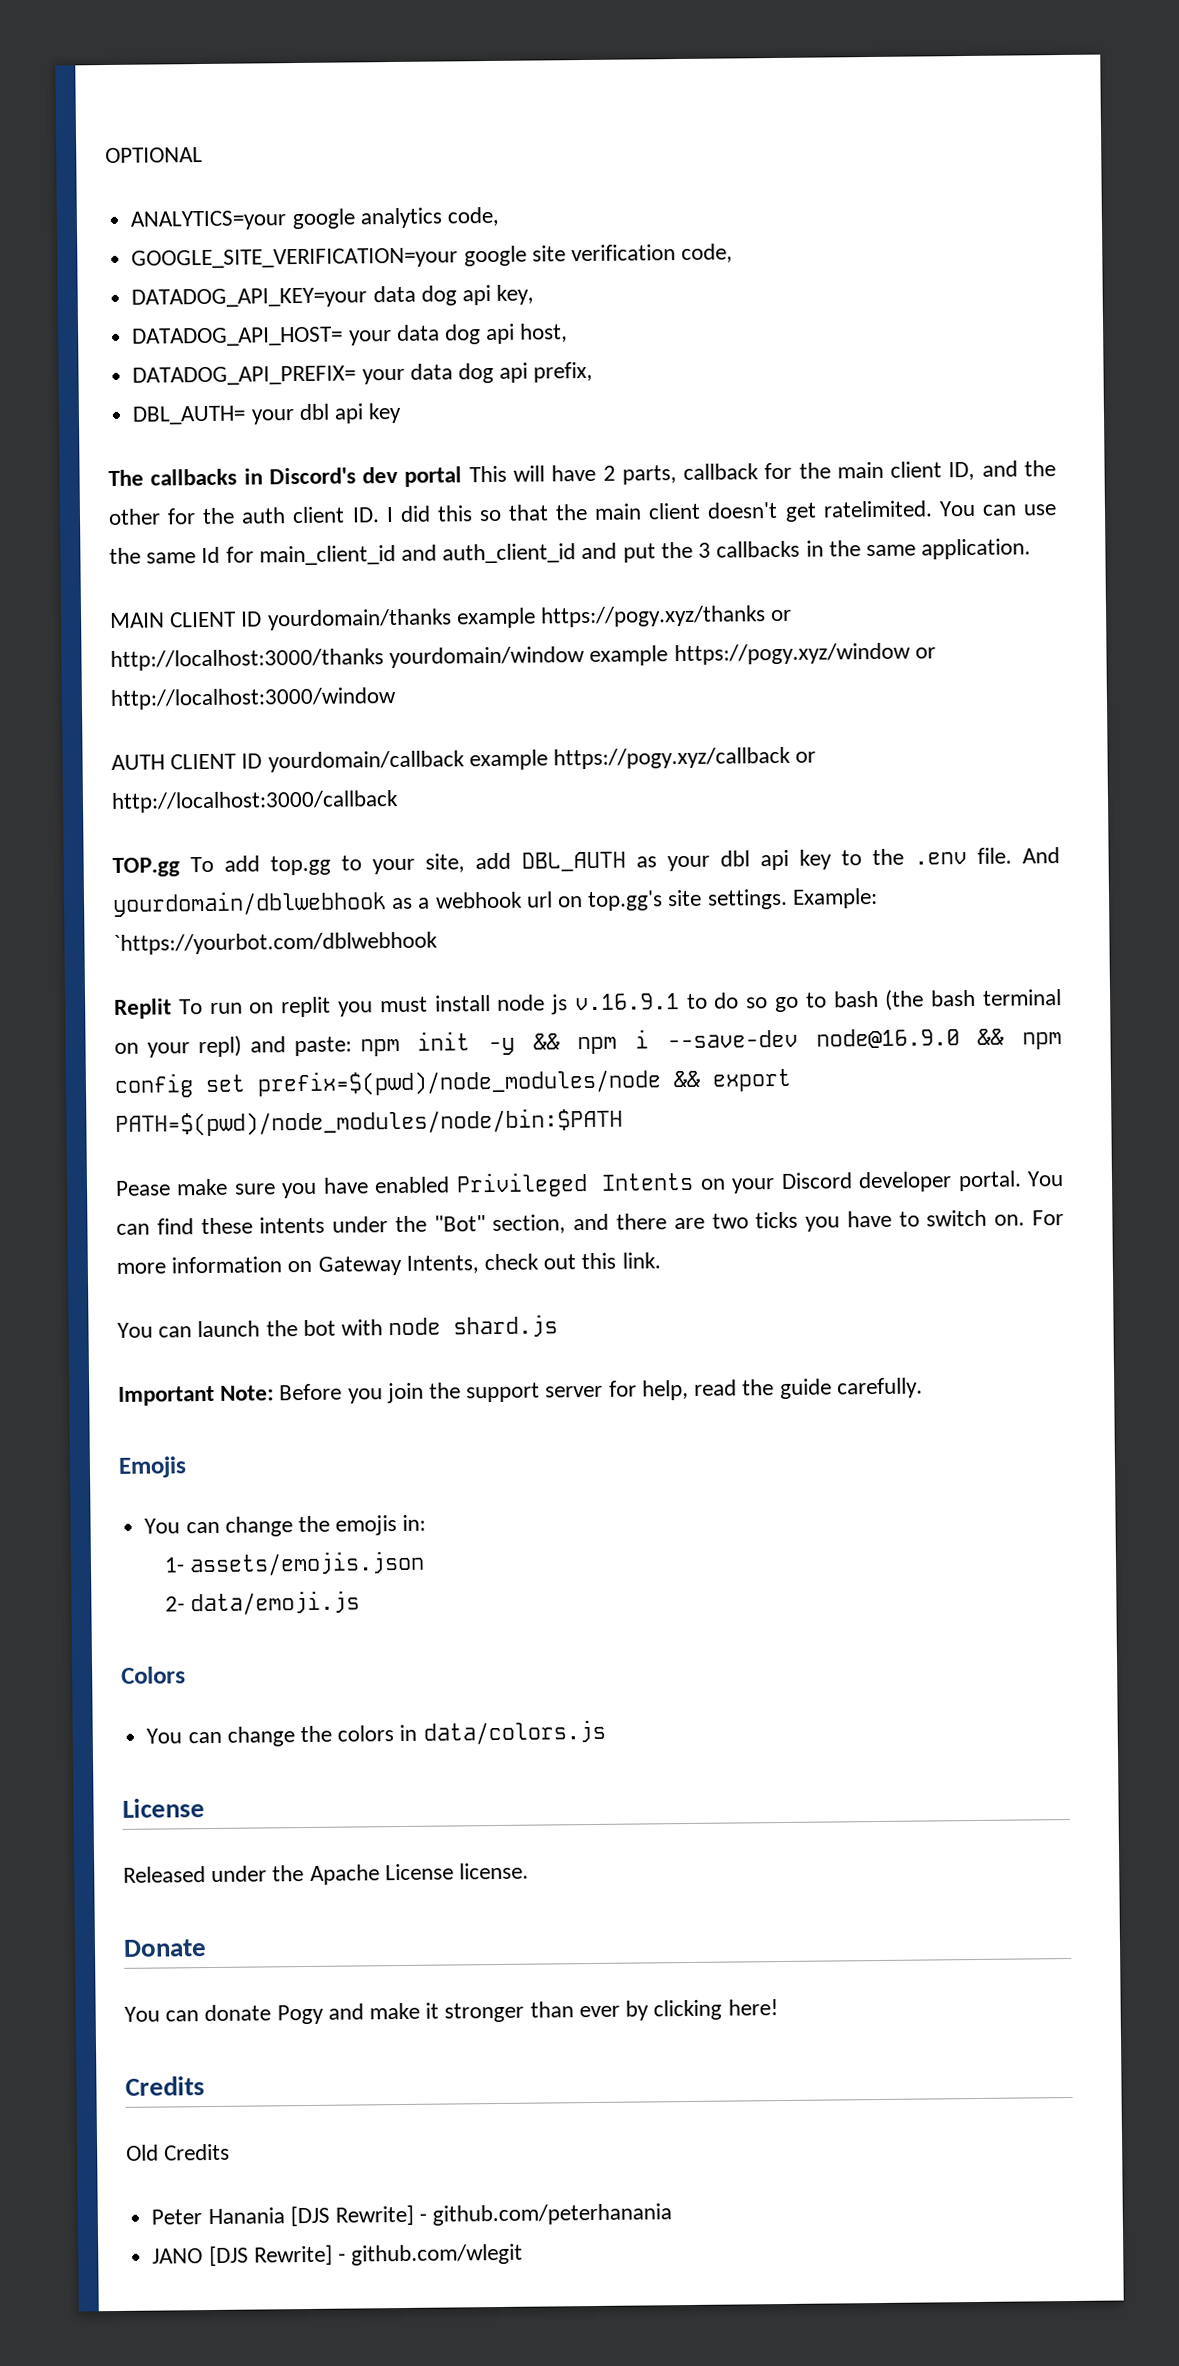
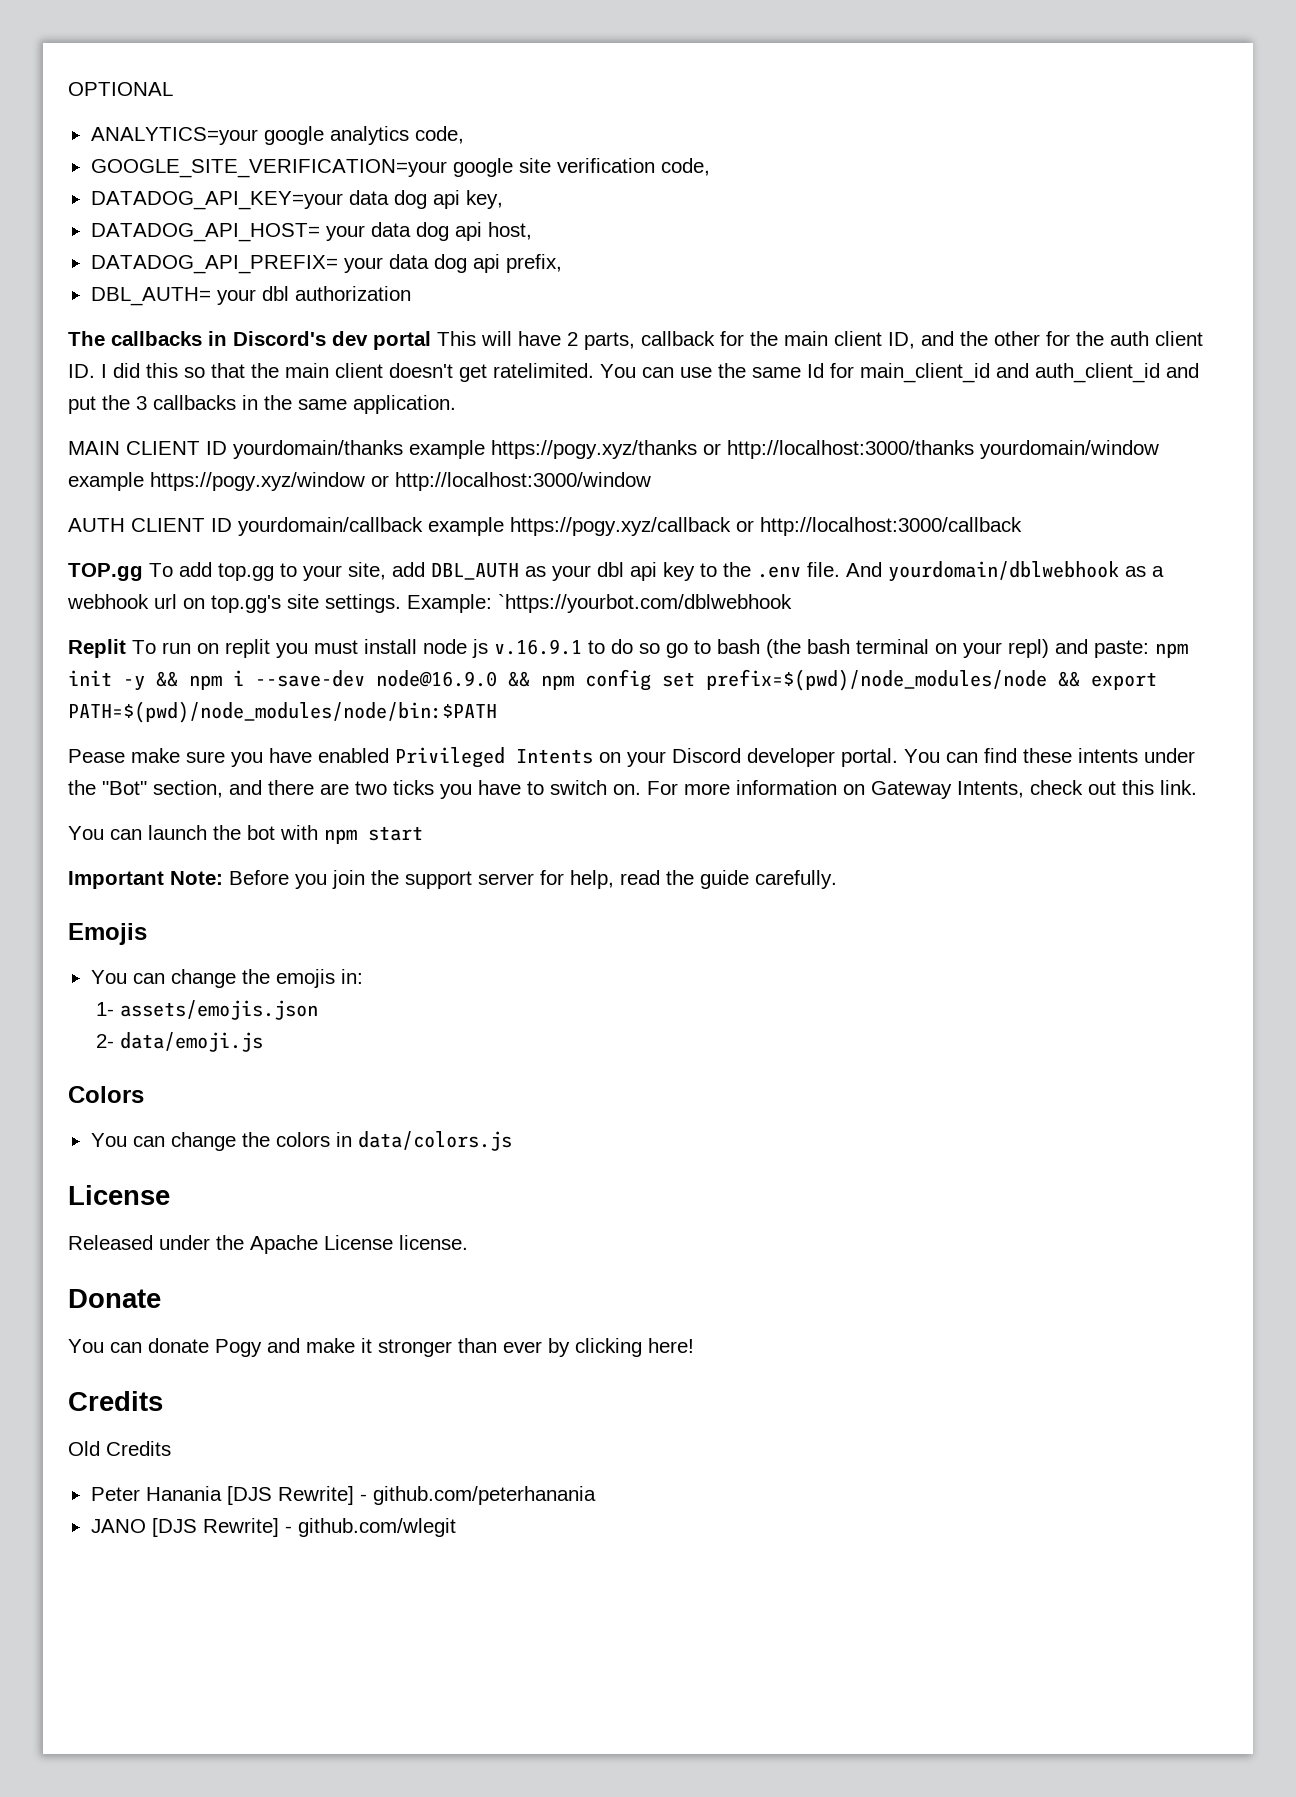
[333,402,403,424] api key -> [294,286,411,301] authorization
[388,1314,559,1338] node shard.js -> [324,826,423,844] npm start

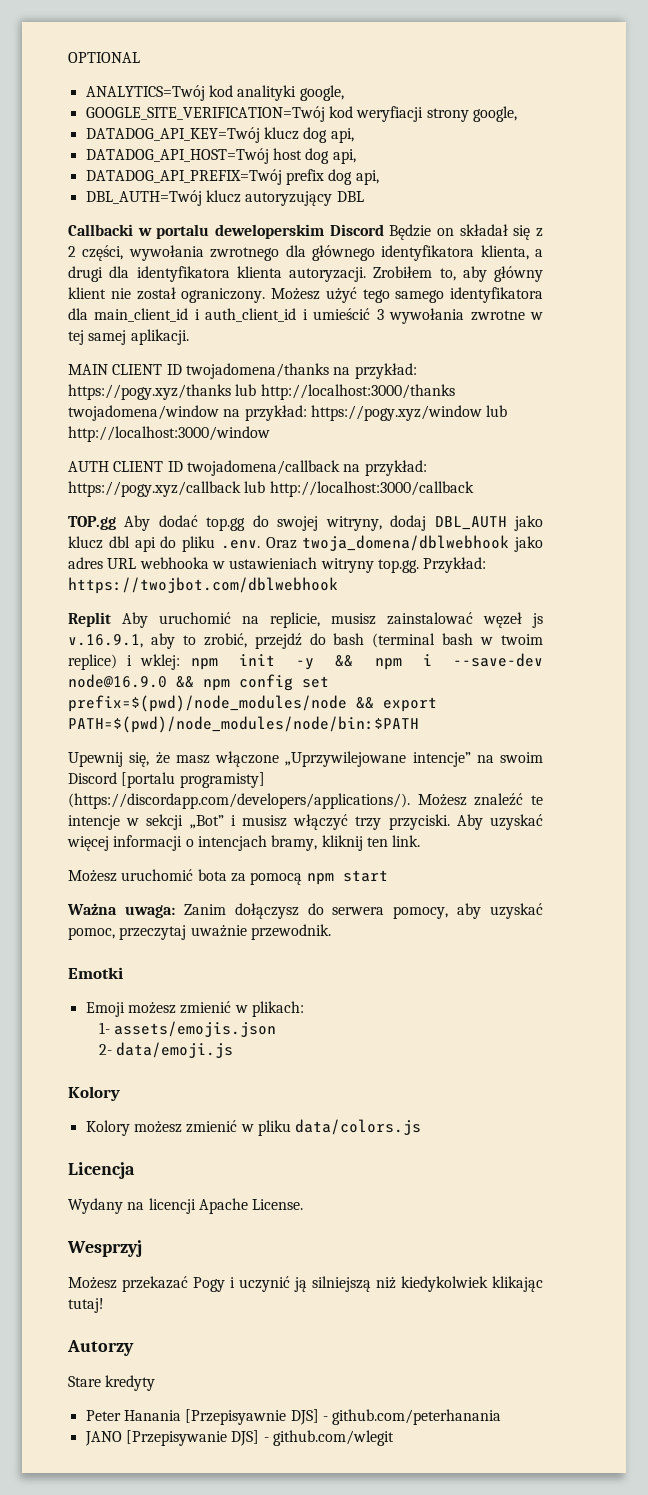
[90,126,464,145] [90,158,710,178] [90,190,503,210] [90,222,532,242] [90,254,562,274] [90,286,411,306] [68,331,1203,350] [68,363,1199,383] [68,395,456,414] [68,440,1159,459] [68,472,651,491] [68,517,1022,536] [68,561,1164,582] [67,594,792,613] [68,639,1149,658] ANALYTICS=your google analytics code, // GOOGLE_SITE_VERIFICATION=your google site verification code, // DATADOG_API_KEY=your data dog api key, // DATADOG_API_HOST= your data dog api host, // DATADOG_API_PREFIX= your data dog api prefix, // DBL_AUTH= your dbl authorization // The callbacks in Discord's dev portal This will have 2 parts, callback for the main client ID, and the other for the auth client ID. I did this so that the main client doesn't get ratelimited. You can use the same Id for main_client_id and auth_client_id and put the 3 callbacks in the same application. // MAIN CLIENT ID yourdomain/thanks example https://pogy.xyz/thanks or http://localhost:3000/thanks yourdomain/window example https://pogy.xyz/window or http://localhost:3000/window // AUTH CLIENT ID yourdomain/callback example https://pogy.xyz/callback or http://localhost:3000/callback // TOP.gg To add top.gg to your site, add DBL_AUTH as your dbl api key to the .env file. And yourdomain/dblwebhook as a webhook url on top.gg's site settings. Example: `https://yourbot.com/dblwebhook // Replit To run on replit you must install node js v.16.9.1 to do so go to bash (the bash terminal on your repl) and paste: -> [85,85,344,101] [85,106,517,122] [85,127,354,143] [85,148,356,164] [85,169,379,185] [85,190,364,206] [68,224,544,240] [68,245,543,261] [68,266,543,282] [68,287,543,303] [68,308,544,324] [68,329,189,345] [68,363,417,379] [68,384,455,400] [68,405,508,421] [68,426,270,442] [68,460,427,476] [68,481,474,497] [68,515,543,531] [68,535,543,552] [68,557,487,573] [68,577,338,594] [68,612,543,628] [68,633,543,649] [68,654,181,670] ANALYTICS=Twój kod analityki google, // GOOGLE_SITE_VERIFICATION=Twój kod weryfiacji strony google, // DATADOG_API_KEY=Twój klucz dog api, // DATADOG_API_HOST=Twój host dog api, // DATADOG_API_PREFIX=Twój prefix dog api, // DBL_AUTH=Twój klucz autoryzujący DBL // Callbacki w portalu deweloperskim Discord Będzie on składał się z 2 części, wywołania zwrotnego dla głównego identyfikatora klienta, a drugi dla identyfikatora klienta autoryzacji. Zrobiłem to, aby główny klient nie został ograniczony. Możesz użyć tego samego identyfikatora dla main_client_id i auth_client_id i umieścić 3 wywołania zwrotne w tej samej aplikacji. // MAIN CLIENT ID twojadomena/thanks na przykład: https://pogy.xyz/thanks lub http://localhost:3000/thanks twojadomena/window na przykład: https://pogy.xyz/window lub http://localhost:3000/window // AUTH CLIENT ID twojadomena/callback na przykład: https://pogy.xyz/callback lub http://localhost:3000/callback // TOP.gg Aby dodać top.gg do swojej witryny, dodaj DBL_AUTH jako klucz dbl api do pliku .env. Oraz twoja_domena/dblwebhook jako adres URL webhooka w ustawieniach witryny top.gg. Przykład: https://twojbot.com/dblwebhook // Replit Aby uruchomić na replicie, musisz zainstalować węzeł js v.16.9.1, aby to zrobić, przejdź do bash (terminal bash w twoim replice) i wklej:
[68,747,1195,768] [68,780,1197,799] [68,825,423,844] [68,870,837,889] [68,923,147,945] [90,969,363,988] [96,1000,319,1020] [96,1032,264,1052] [68,1086,144,1103] [90,1131,512,1151] [68,1185,170,1205] [68,1235,468,1254] [68,1289,161,1308] [68,1338,694,1357] [68,1391,163,1411] [68,1441,171,1456] Pease make sure you have enabled Privileged Intents on your Discord developer portal. You can find these intents under the "Bot" section, and there are two ticks you have to switch on. For more information on Gateway Intents, check out this link. // You can launch the bot with npm start // Important Note: Before you join the support server for help, read the guide carefully. // Emojis // You can change the emojis in: // 1- assets/emojis.json // 2- data/emoji.js // Colors // You can change the colors in data/colors.js // License // Released under the Apache License license. // Donate // You can donate Pogy and make it stronger than ever by clicking here! // Credits // Old Credits -> [68,751,543,767] [68,772,265,788] [68,793,543,809] [68,814,543,830] [67,835,421,851] [68,869,388,885] [67,903,543,919] [68,924,331,940] [68,967,123,979] [85,1001,304,1017] [98,1021,277,1037] [98,1042,234,1058] [68,1086,120,1101] [85,1119,422,1136] [68,1162,135,1179] [68,1198,304,1214] [67,1240,142,1257] [68,1276,543,1292] [68,1298,104,1313] [67,1340,134,1356] [68,1375,156,1391] Upewnij się, że masz włączone „Uprzywilejowane intencje” na swoim Discord [portalu programisty] (https://discordapp.com/developers/applications/). Możesz znaleźć te intencje w sekcji „Bot” i musisz włączyć trzy przyciski. Aby uzyskać więcej informacji o intencjach bramy, kliknij ten link. // Możesz uruchomić bota za pomocą npm start // Ważna uwaga: Zanim dołączysz do serwera pomocy, aby uzyskać pomoc, przeczytaj uważnie przewodnik. // Emotki // Emoji możesz zmienić w plikach: // 1- assets/emojis.json // 2- data/emoji.js // Kolory // Kolory możesz zmienić w pliku data/colors.js // Licencja // Wydany na licencji Apache License. // Wesprzyj // Możesz przekazać Pogy i uczynić ją silniejszą niż kiedykolwiek klikając tutaj! // Autorzy // Stare kredyty
[226,1486,354,1505] [DJS Rewrite] -> [185,1409,319,1425] [Przepisyawnie DJS]
[151,1518,279,1537] [DJS Rewrite] -> [125,1430,260,1446] [Przepisywanie DJS]

